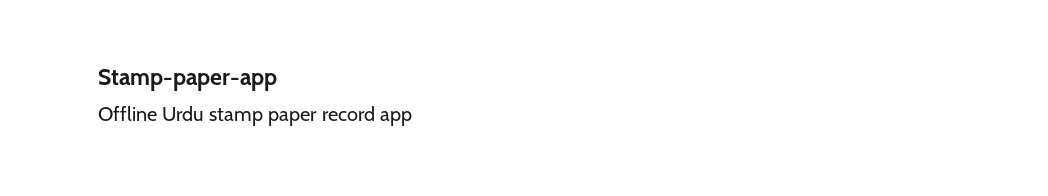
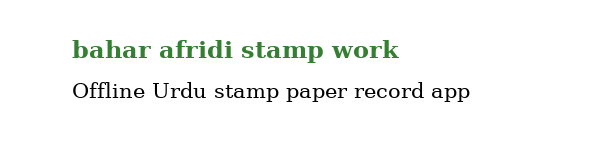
[98,69,277,91] Stamp-paper-app -> [72,40,400,63] bahar afridi stamp work

